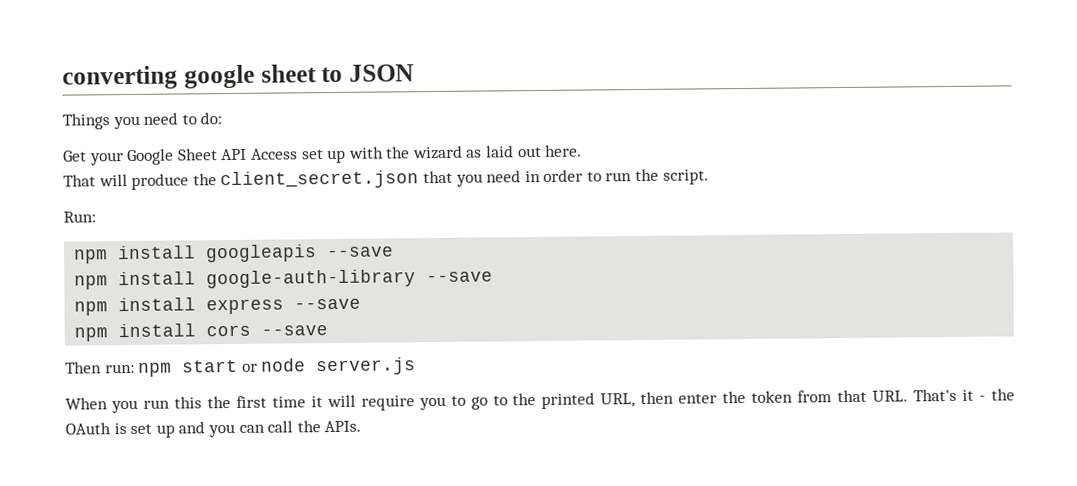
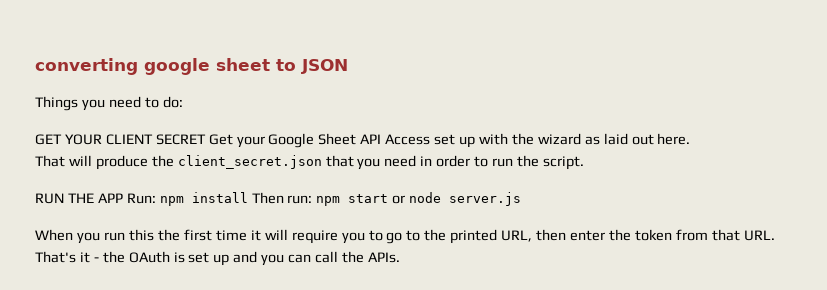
(223, 118) none -> [35,134,206,145] GET YOUR CLIENT SECRET
(709, 177) none -> [35,193,123,204] RUN THE APP
[74,244,395,264] [74,269,494,290] [74,297,362,316] [74,323,329,342] // npm install googleapis --save // npm install google-auth-library --save // npm install express --save // npm install cors --save // -> [159,192,248,206] npm install

